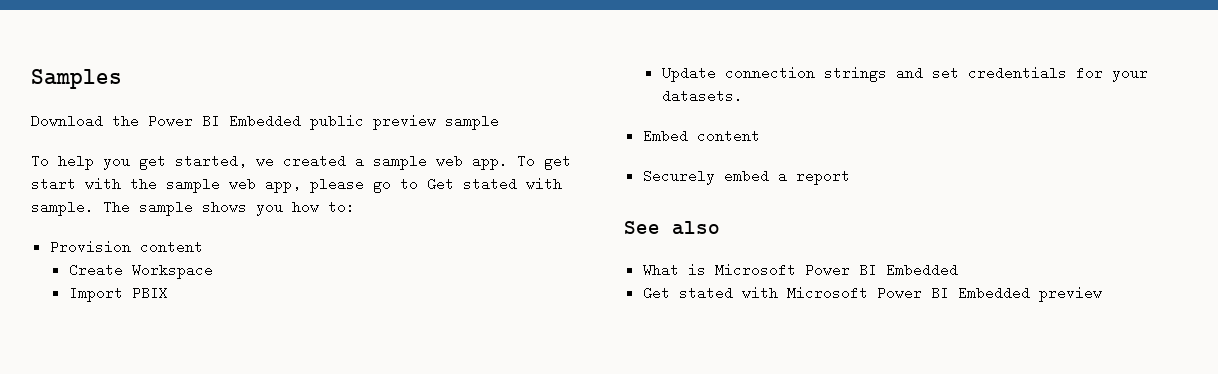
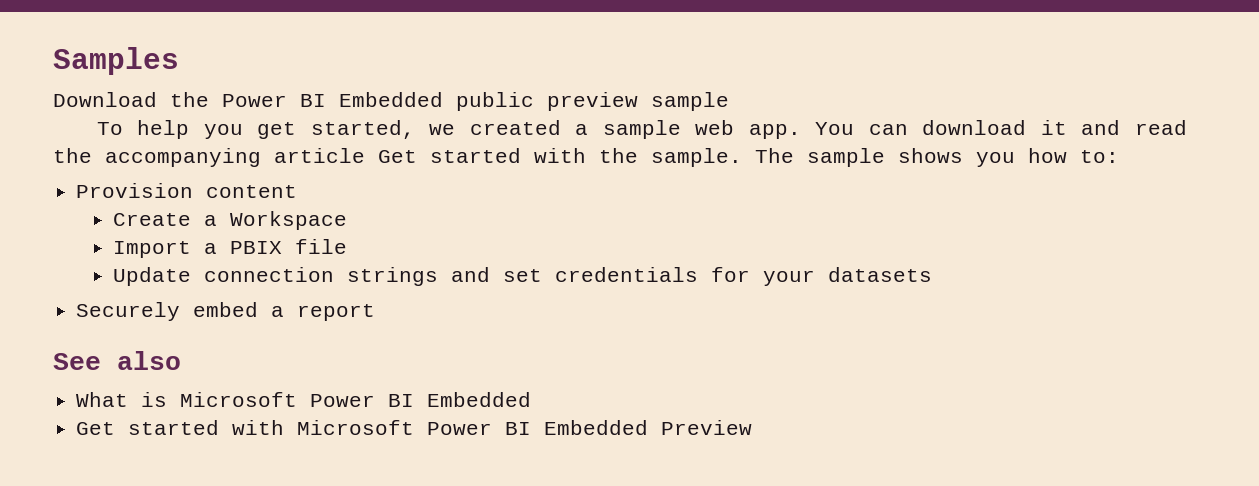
[517,154,571,170] [31,177,562,193] To get start with the sample web app, please go to Get stated with -> [815,120,1188,135] [53,148,638,167] You can download it and read the accompanying article Get started with the
(123, 270) none -> [203,215,217,226] a
(123, 294) none -> [203,243,217,254] a
(168, 293) none -> [294,239,347,254] file
[661,89,743,103] [642,129,760,143] datasets. // Embed content -> [827,267,932,282] datasets
[678,286,733,300] stated -> [128,420,220,435] started
[1038,286,1102,302] preview -> [661,420,753,435] Preview

